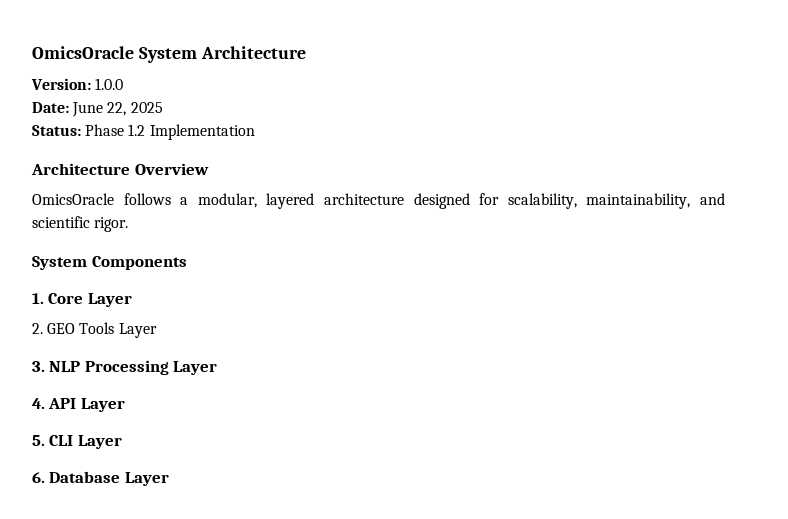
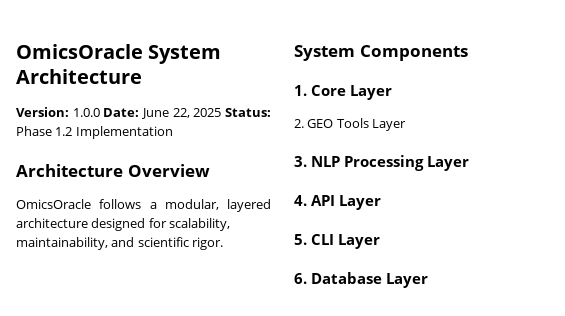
(124, 84) // -> (100, 112) none
(163, 107) // -> (222, 112) none

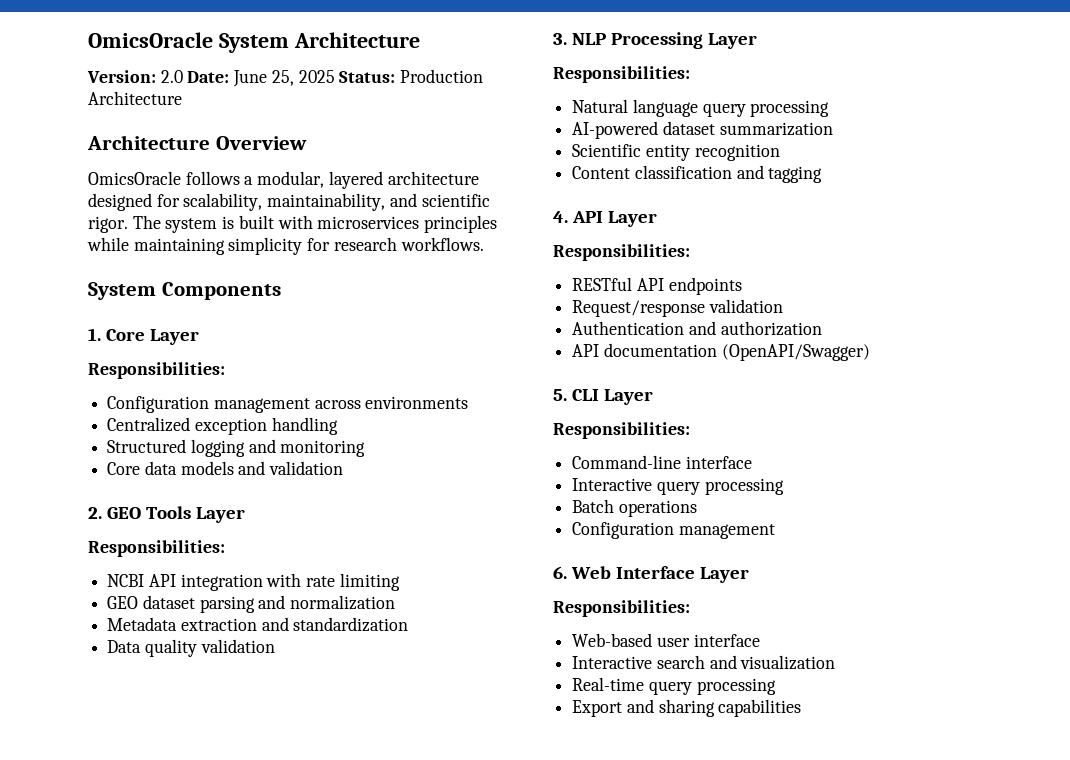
[72,108,100,117] 1.0.0 -> [160,70,183,83] 2.0
[172,108,190,118] 22, -> [271,70,294,86] 25,
[16,126,173,139] Phase 1.2 Implementation -> [400,69,484,83] [88,91,182,105] Production Architecture
(224, 243) none -> [132,215,498,233] [87,237,484,255] The system is built with microservices principles while maintaining simplicity for research workflows.
[294,118,407,131] [294,155,469,171] [294,195,381,210] [294,234,380,249] 2. GEO Tools Layer // 3. NLP Processing Layer // 4. API Layer // 5. CLI Layer -> [88,362,225,379] [107,396,469,413] [107,417,338,435] [107,439,366,457] [107,461,344,475] [88,506,246,523] [88,540,225,557] [107,573,400,591] [107,595,396,613] [107,617,409,632] [107,639,275,657] [553,32,758,49] [553,66,690,83] [572,99,830,117] [572,121,833,139] [572,144,780,161] [572,165,823,183] [553,211,658,227] [553,244,690,261] [572,277,742,295] [572,299,783,317] [572,321,822,336] [572,343,870,361] [553,389,654,405] [553,422,690,439] [572,455,752,469] [572,478,784,495] [572,499,697,517] [572,522,775,539] Responsibilities: // Configuration management across environments // Centralized exception handling // Structured logging and monitoring // Core data models and validation // 2. GEO Tools Layer // Responsibilities: // NCBI API integration with rate limiting // GEO dataset parsing and normalization // Metadata extraction and standardization // Data quality validation // 3. NLP Processing Layer // Responsibilities: // Natural language query processing // AI-powered dataset summarization // Scientific entity recognition // Content classification and tagging // 4. API Layer // Responsibilities: // RESTful API endpoints // Request/response validation // Authentication and authorization // API documentation (OpenAPI/Swagger) // 5. CLI Layer // Responsibilities: // Command-line interface // Interactive query processing // Batch operations // Configuration management
[311,272,428,288] Database Layer -> [571,566,750,583] [553,600,690,617] [572,633,760,647] [572,655,836,670] [572,677,776,695] [572,699,802,717] Web Interface Layer // Responsibilities: // Web-based user interface // Interactive search and visualization // Real-time query processing // Export and sharing capabilities

